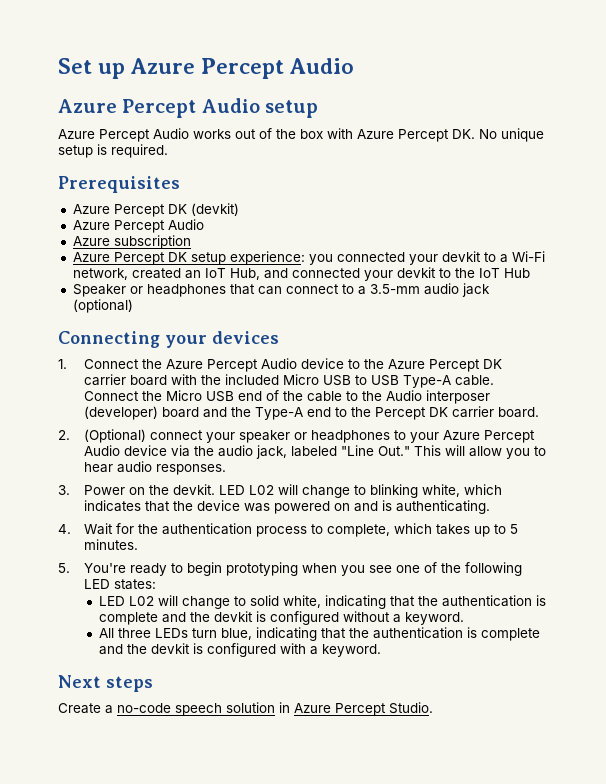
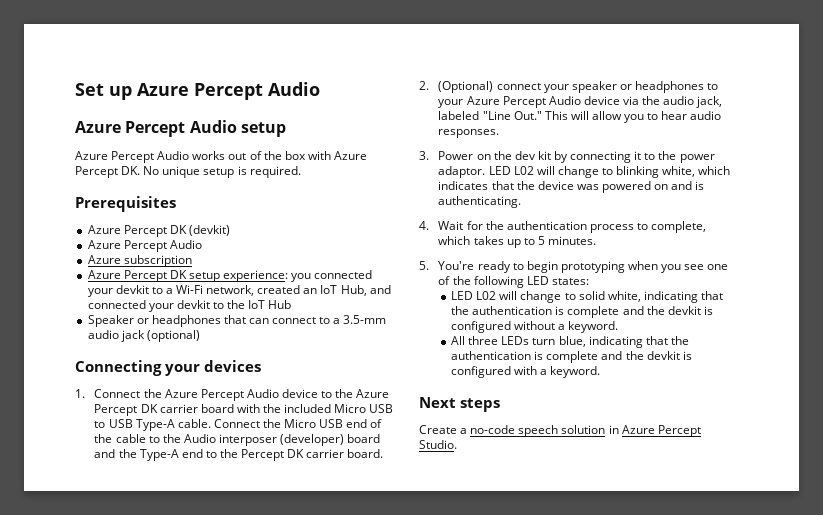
[173,484,216,495] devkit. -> [514,151,715,163] [438,166,486,178] dev kit by connecting it to the power adaptor.

